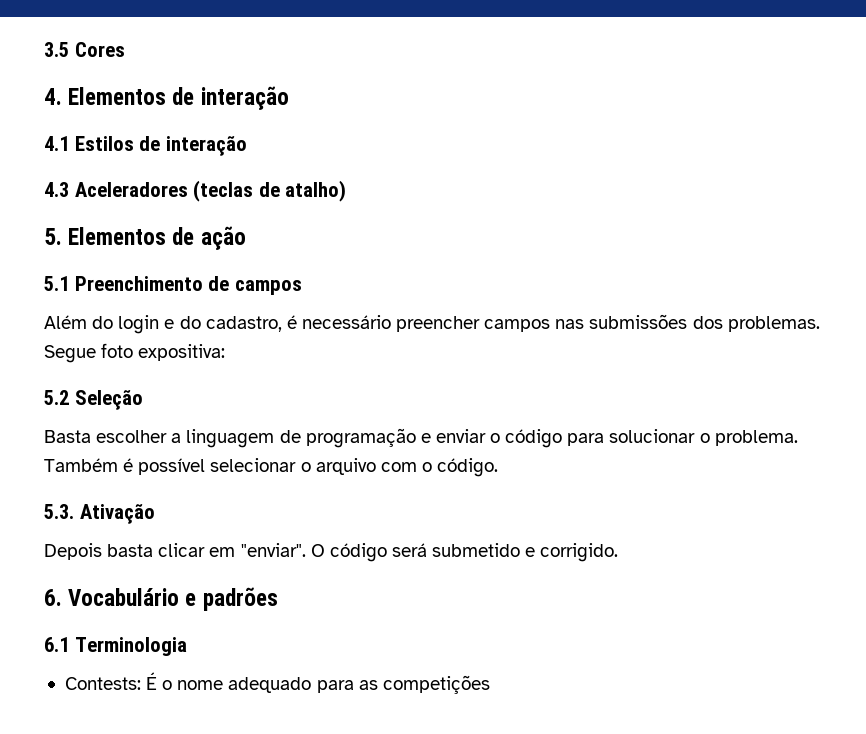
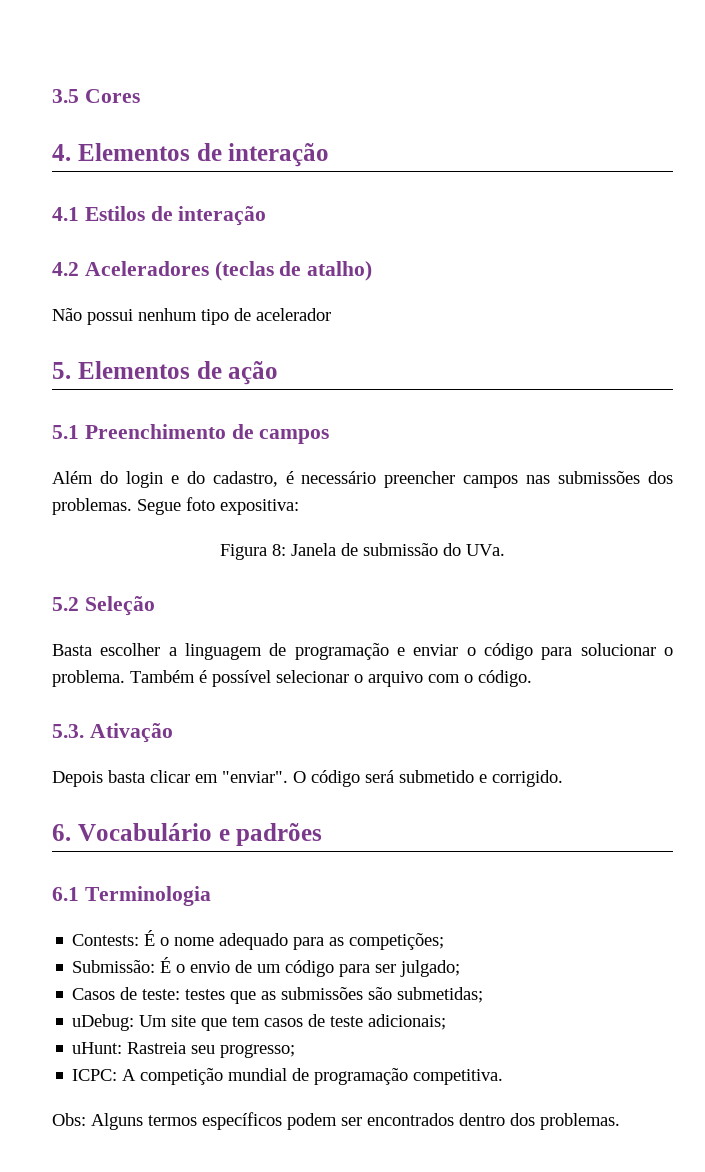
[44,182,69,197] 4.3 -> [52,262,79,276] 4.2
(347, 191) none -> [52,308,331,325] // Não possui nenhum tipo de acelerador
(226, 352) none -> [220,543,505,560] // Figura 8: Janela de submissão do UVa.
[382,675,490,694] competições -> [349,933,445,950] [72,957,461,977] [72,987,484,1004] [72,1014,447,1031] [72,1042,296,1058] [72,1068,504,1085] [52,1112,620,1130] competições; // Submissão: É o envio de um código para ser julgado; // Casos de teste: testes que as submissões são submetidas; // uDebug: Um site que tem casos de teste adicionais; // uHunt: Rastreia seu progresso; // ICPC: A competição mundial de programação competitiva. // Obs: Alguns termos específicos podem ser encontrados dentro dos problemas.

